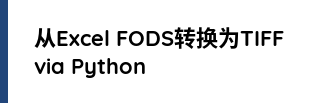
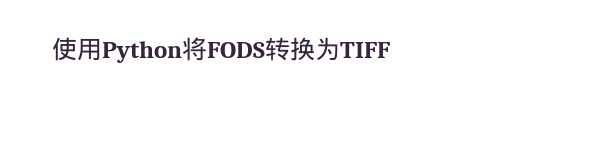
[34,28,110,48] 从Excel -> [52,37,207,63] 使用Python将
[34,58,146,78] via Python -> (390, 50) none

